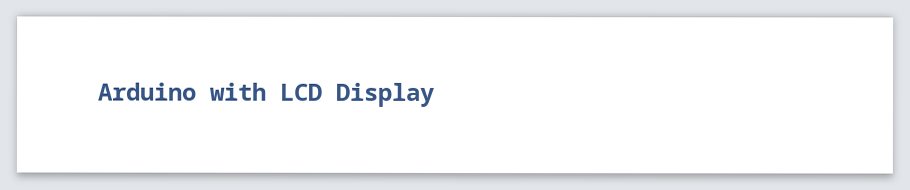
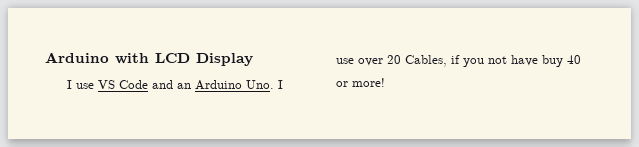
(435, 94) none -> [66,80,283,90] [336,55,581,67] [336,78,385,87] // I use VS Code and an Arduino Uno. I use over 20 Cables, if you not have buy 40 or more!

